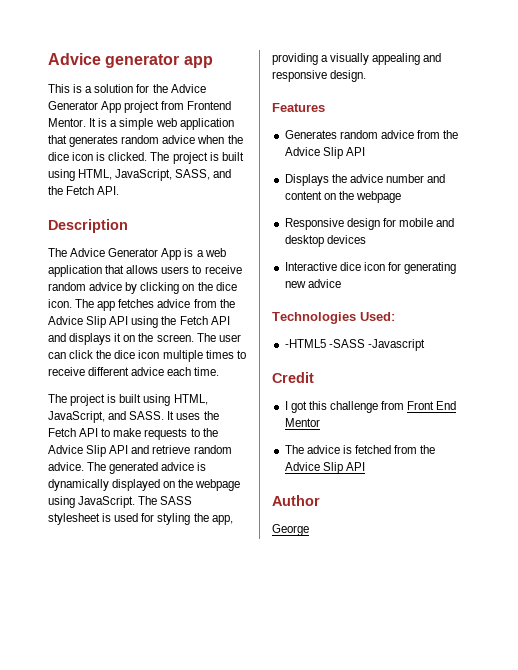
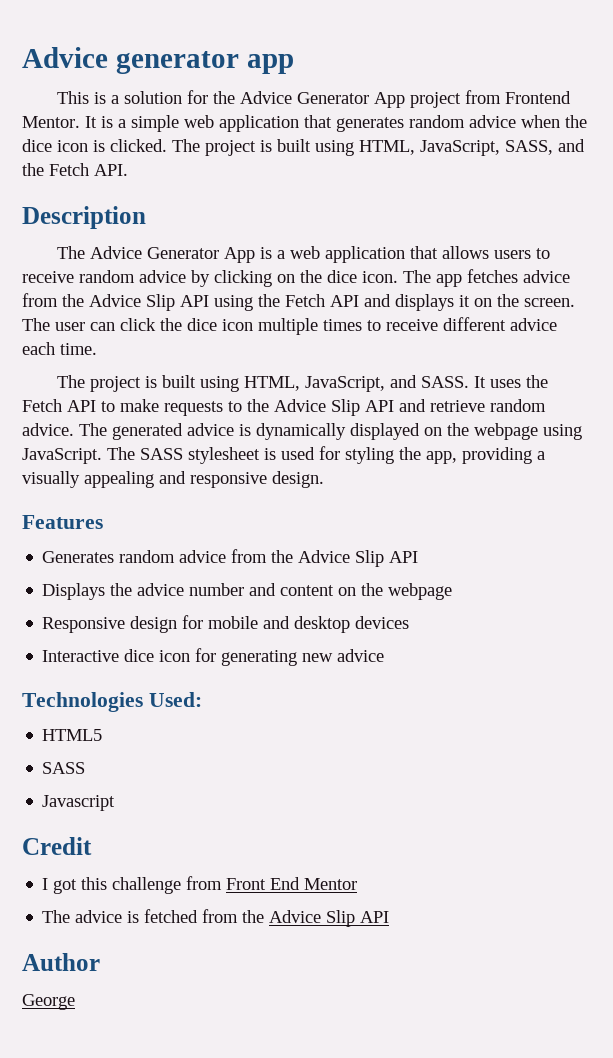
[284,339,425,351] -HTML5 -SASS -Javascript -> [42,729,103,741] [42,762,86,774] [42,795,116,811] HTML5 // SASS // Javascript

